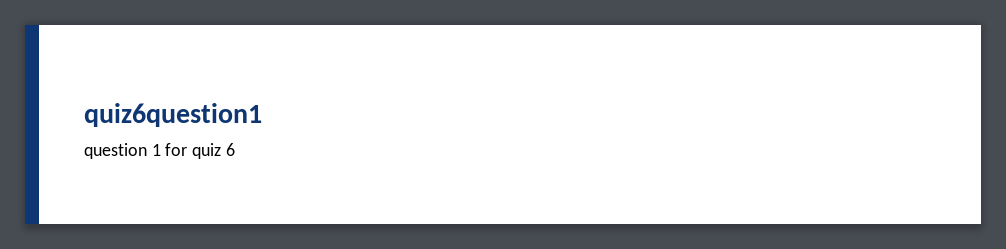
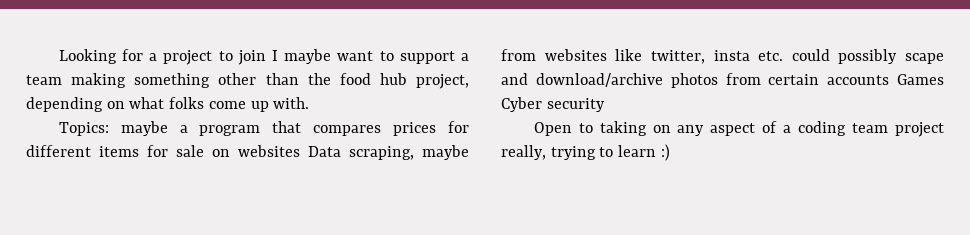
[84,103,262,127] [84,143,235,159] quiz6question1 // question 1 for quiz 6 -> [58,49,469,65] [26,73,469,89] [26,97,310,112] [58,121,469,136] [26,145,469,160] [501,49,944,64] [501,73,944,88] [501,97,605,112] [533,121,944,137] [501,144,670,161] Looking for a project to join I maybe want to support a team making something other than the food hub project, depending on what folks come up with. // Topics: maybe a program that compares prices for different items for sale on websites Data scraping, maybe from websites like twitter, insta etc. could possibly scape and download/archive photos from certain accounts Games Cyber security // Open to taking on any aspect of a coding team project really, trying to learn :)

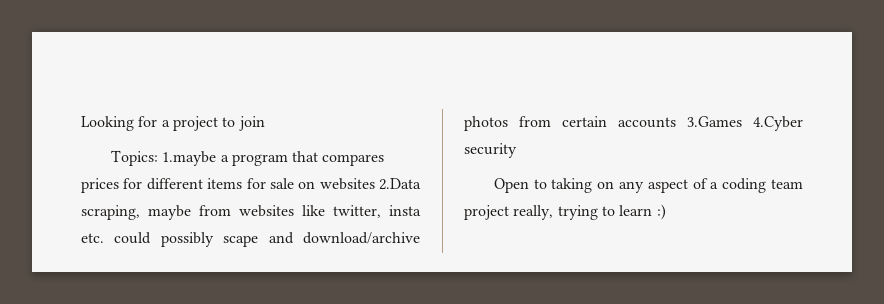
[272,49,469,64] [26,73,469,89] [26,97,310,112] I maybe want to support a team making something other than the food hub project, depending on what folks come up with. -> (265, 123) none
[120,121,168,136] maybe -> [162,151,217,166] 1.maybe
[308,146,341,157] Data -> [379,178,421,190] 2.Data
[897,74,944,85] [501,97,542,112] Games Cyber -> [687,116,803,131] 3.Games 4.Cyber

